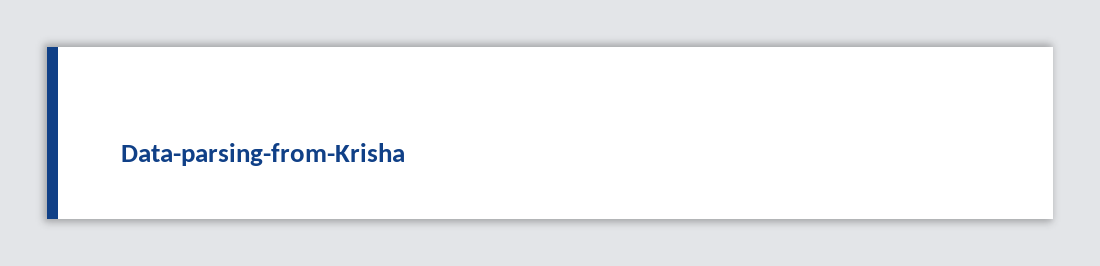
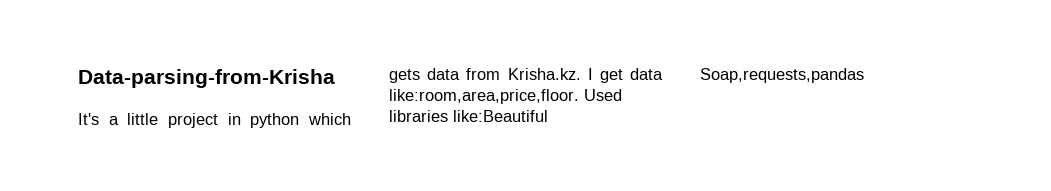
(405, 154) none -> [78,113,351,128] [389,68,663,83] [389,89,622,104] [389,110,548,122] [700,68,864,83] // It's a little project in python which gets data from Krisha.kz. I get data like:room,area,price,floor. Used libraries like:Beautiful Soap,requests,pandas

